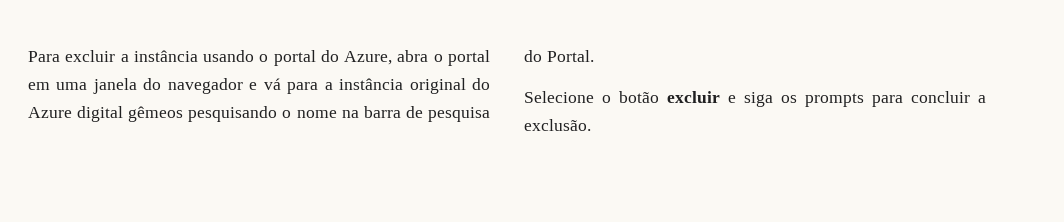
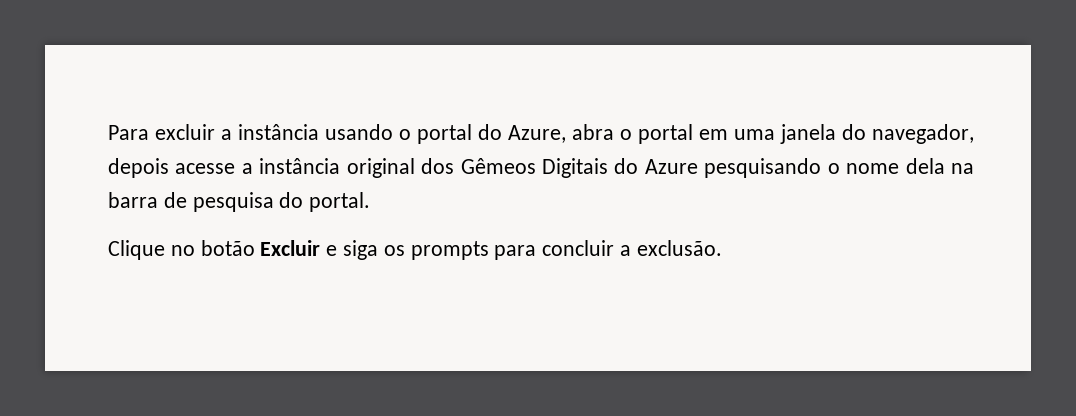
[167,78,490,94] [28,106,184,122] navegador e vá para a instância original do Azure digital gêmeos -> [872,124,974,144] [108,158,698,178] navegador, depois acesse a instância original dos Gêmeos Digitais do Azure
(337, 114) none -> [905,158,945,174] dela
[546,50,594,62] [524,91,720,103] Portal. // Selecione o botão excluir -> [309,192,371,212] [108,240,321,260] portal. // Clique no botão Excluir

